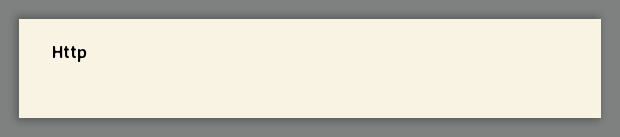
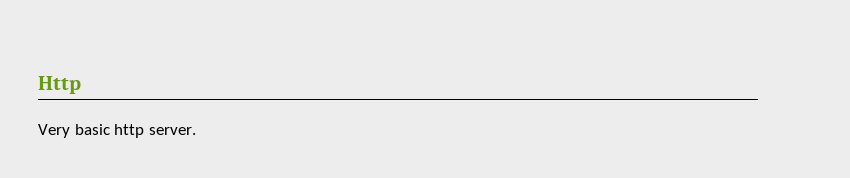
(87, 54) none -> [38,124,196,138] // Very basic http server.

